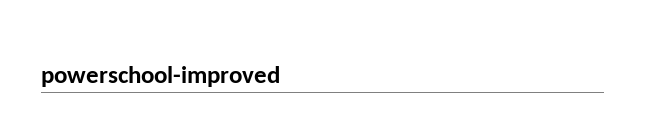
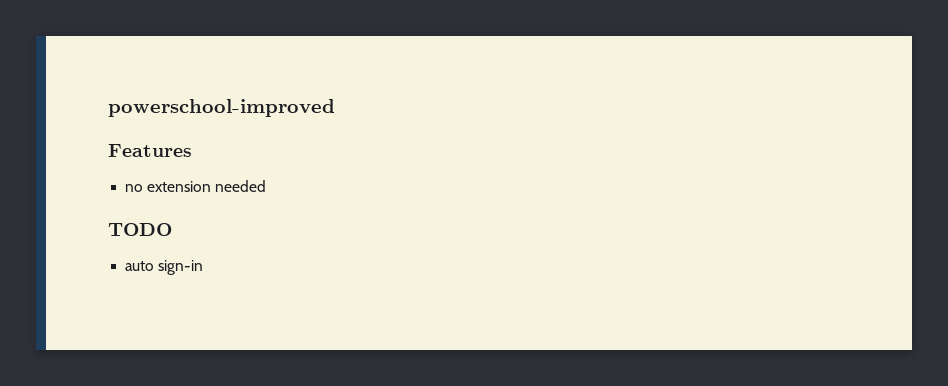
(280, 76) none -> [108,144,192,157] [125,180,267,192] [108,223,172,236] [125,260,204,275] // Features // no extension needed // TODO // auto sign-in

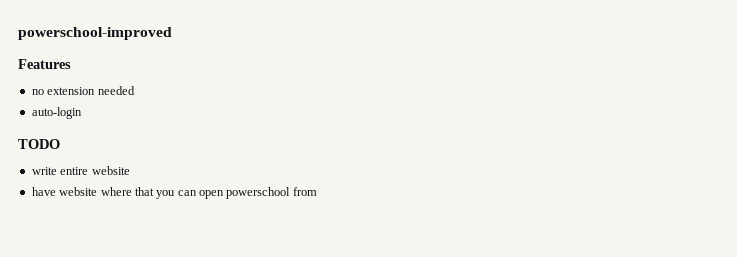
(267, 186) none -> [31,107,82,119] // auto-login
[125,260,204,275] auto sign-in -> [31,166,130,175] [31,187,317,199] write entire website // have website where that you can open powerschool from

